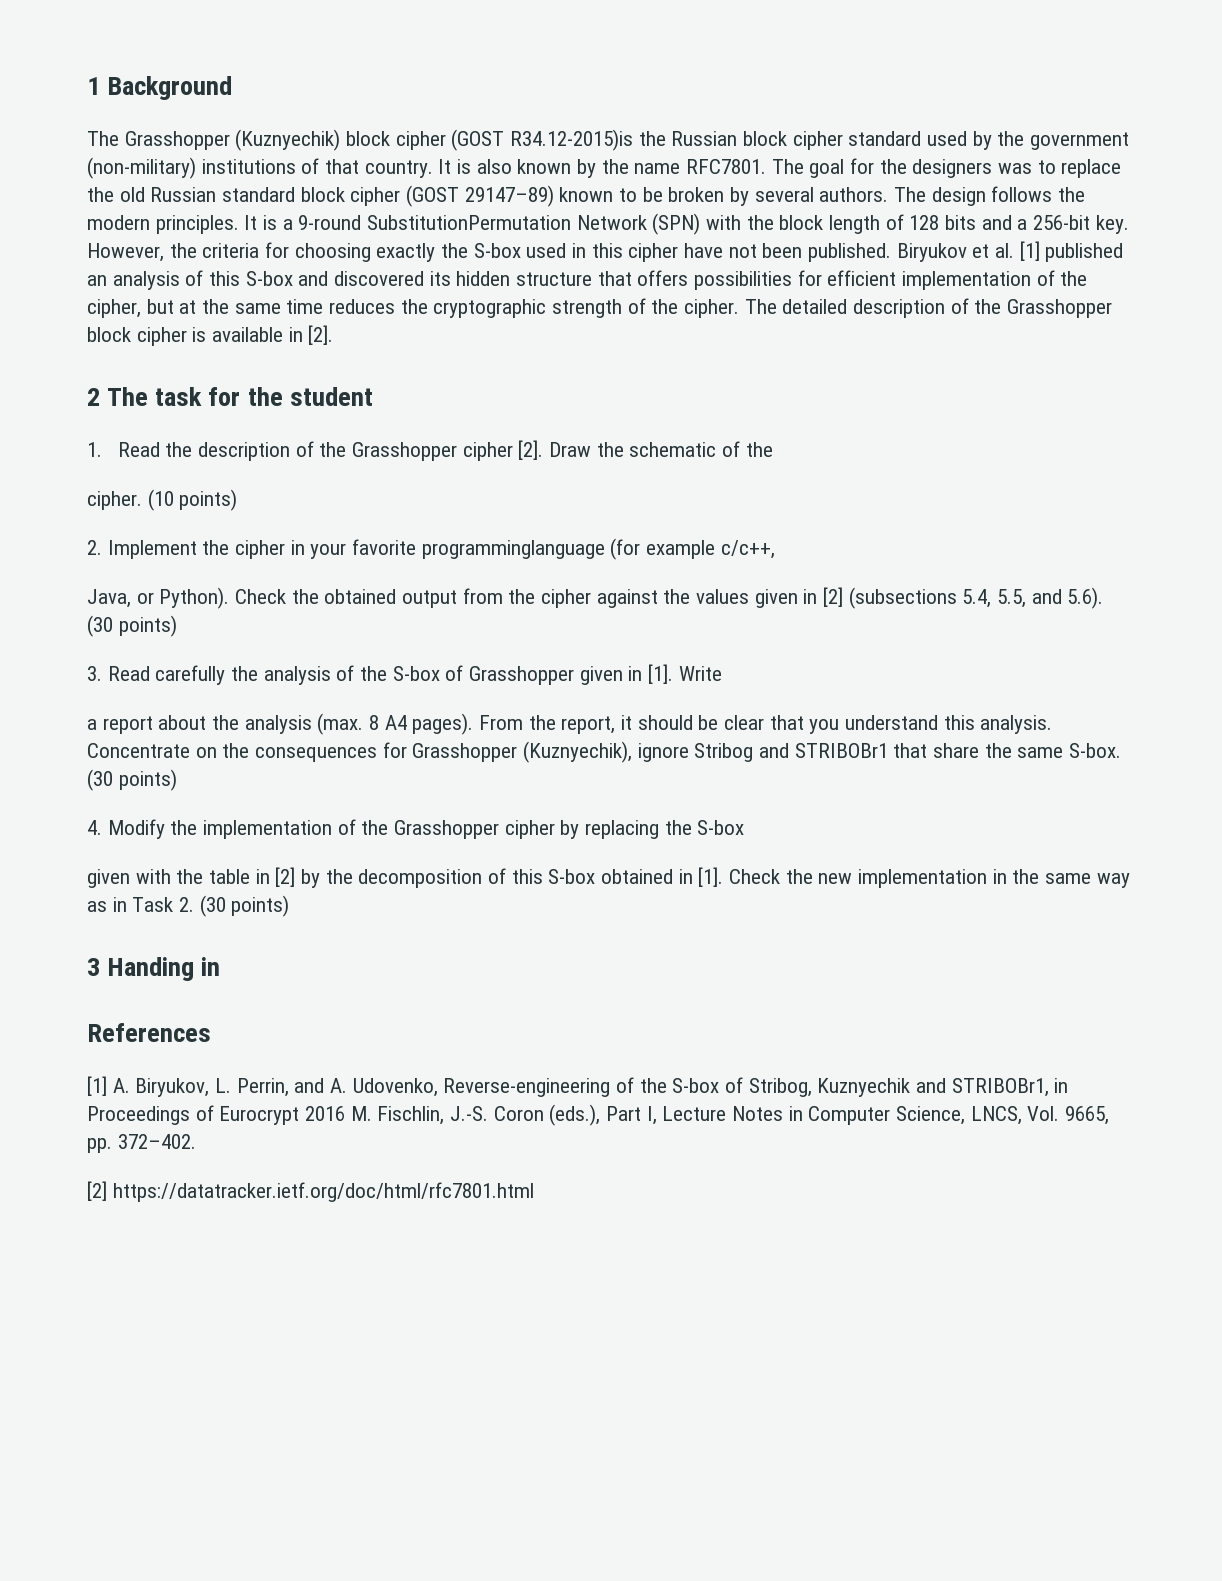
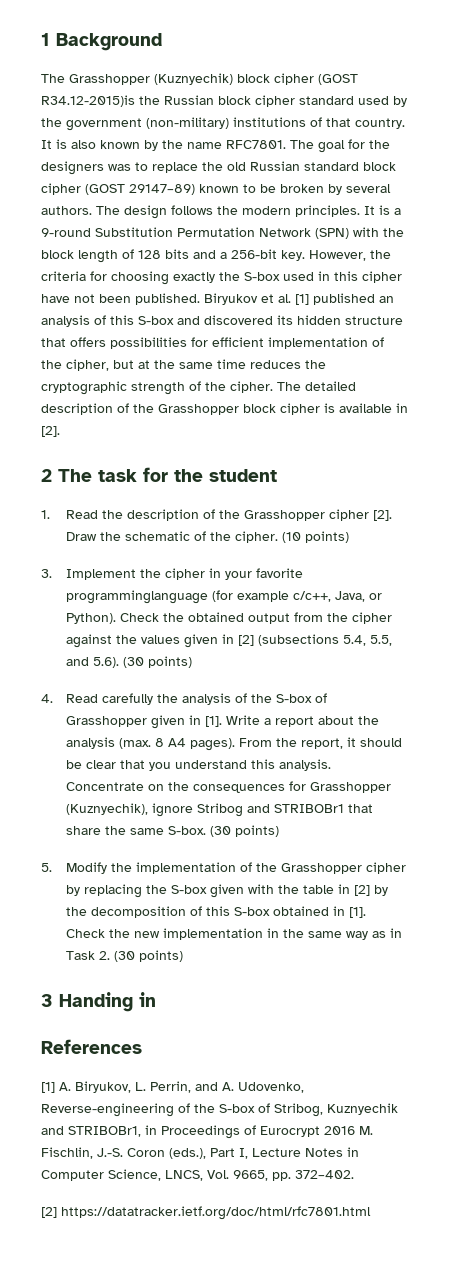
[367,215,572,230] SubstitutionPermutation -> [95,227,255,237] Substitution Permutation
(773, 449) // -> (232, 536) none
[87,540,102,555] 2. -> [41,569,52,578] 3.
(775, 549) // -> (332, 596) none
[87,666,102,681] 3. -> [41,694,53,703] 4.
(722, 673) // -> (261, 720) none
[87,820,102,835] 4. -> [41,863,52,872] 5.
(745, 827) // -> (208, 889) none

